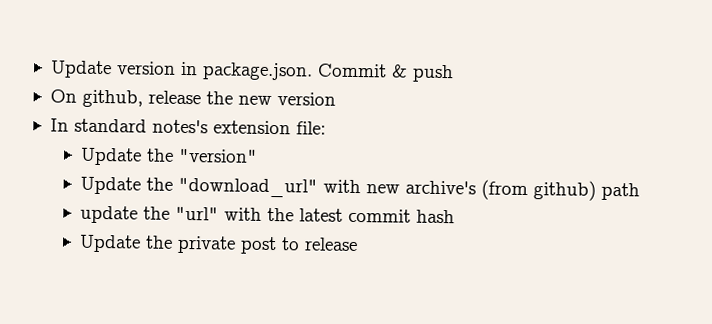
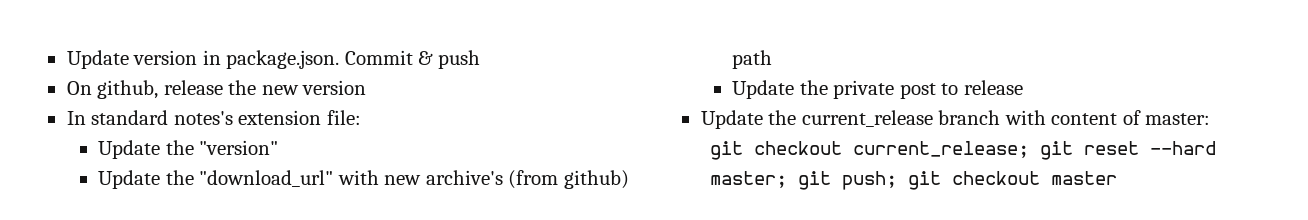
[79,205,455,224] // update the "url" with the latest commit hash -> (773, 59) none
(358, 244) none -> [700,110,1211,129] [709,141,1216,160] [709,171,1117,190] // Update the current_release branch with content of master: // git checkout current_release; git reset --hard master; git push; git checkout master

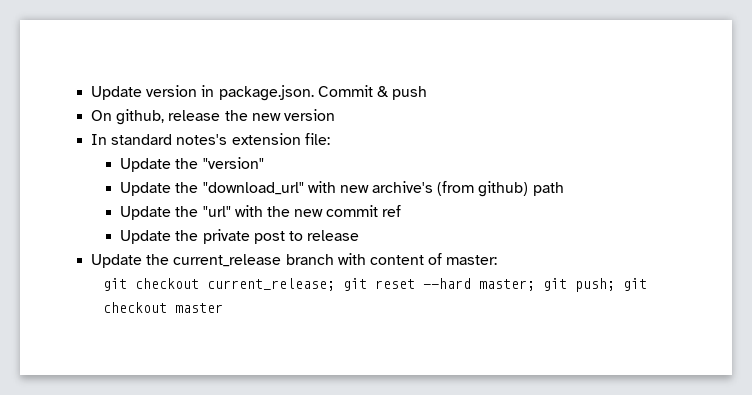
(773, 59) none -> [120,205,402,220] // Update the "url" with the new commit ref

